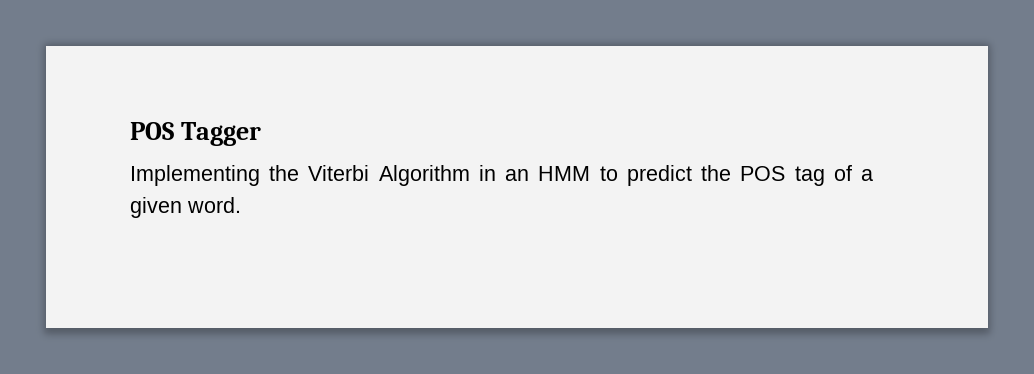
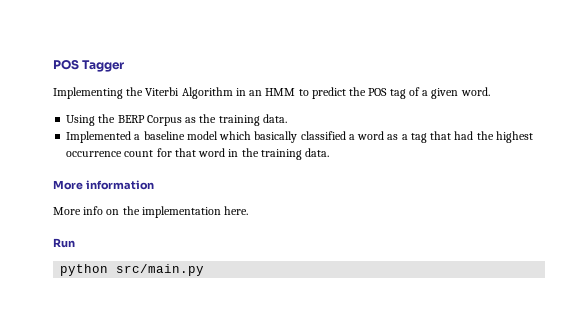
(241, 205) none -> [66,114,287,126] [66,131,533,143] [66,148,330,160] [53,180,154,190] [53,206,249,218] [53,238,75,248] [60,264,205,276] // Using the BERP Corpus as the training data. // Implemented a baseline model which basically classified a word as a tag that had the highest occurrence count for that word in the training data. // More information // More info on the implementation here. // Run // python src/main.py

